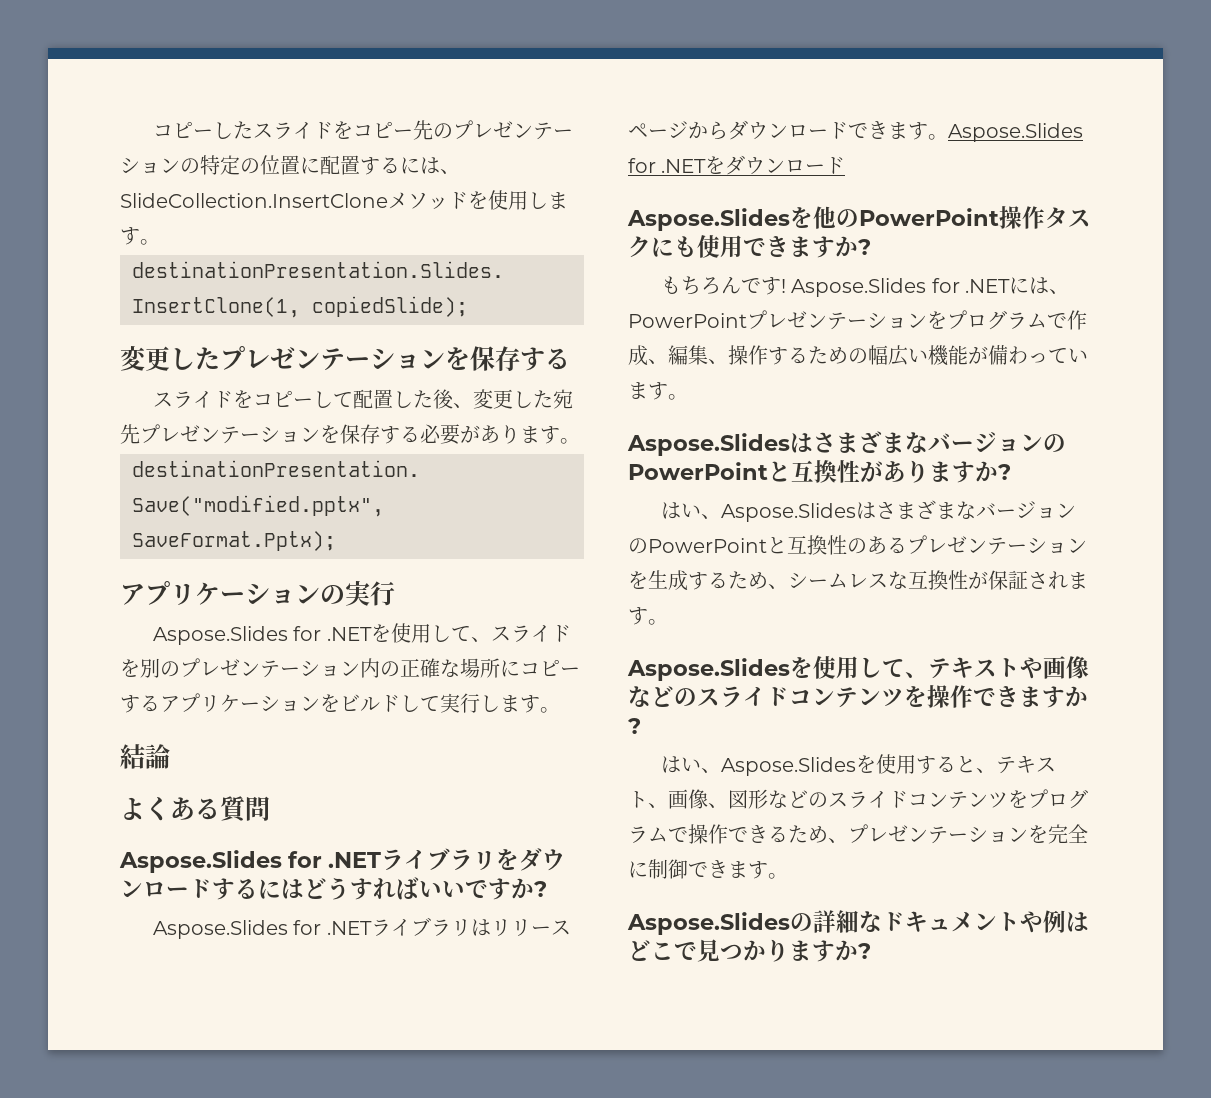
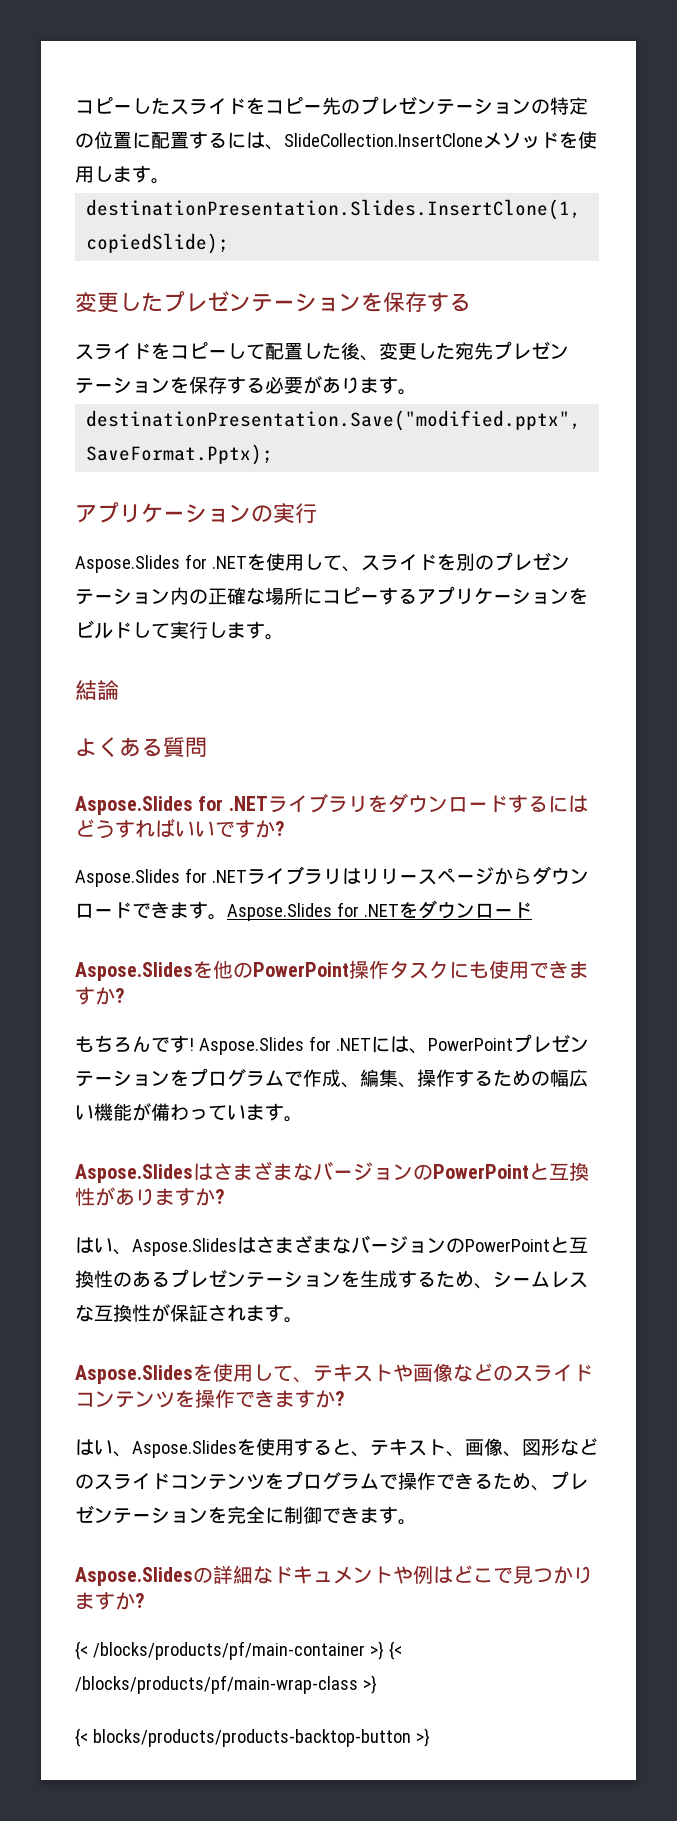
(871, 951) none -> [75,1641,402,1660] [75,1675,377,1694] [75,1728,430,1747] // {< /blocks/products/pf/main-container >} {< /blocks/products/pf/main-wrap-class >} // {< blocks/products/products-backtop-button >}

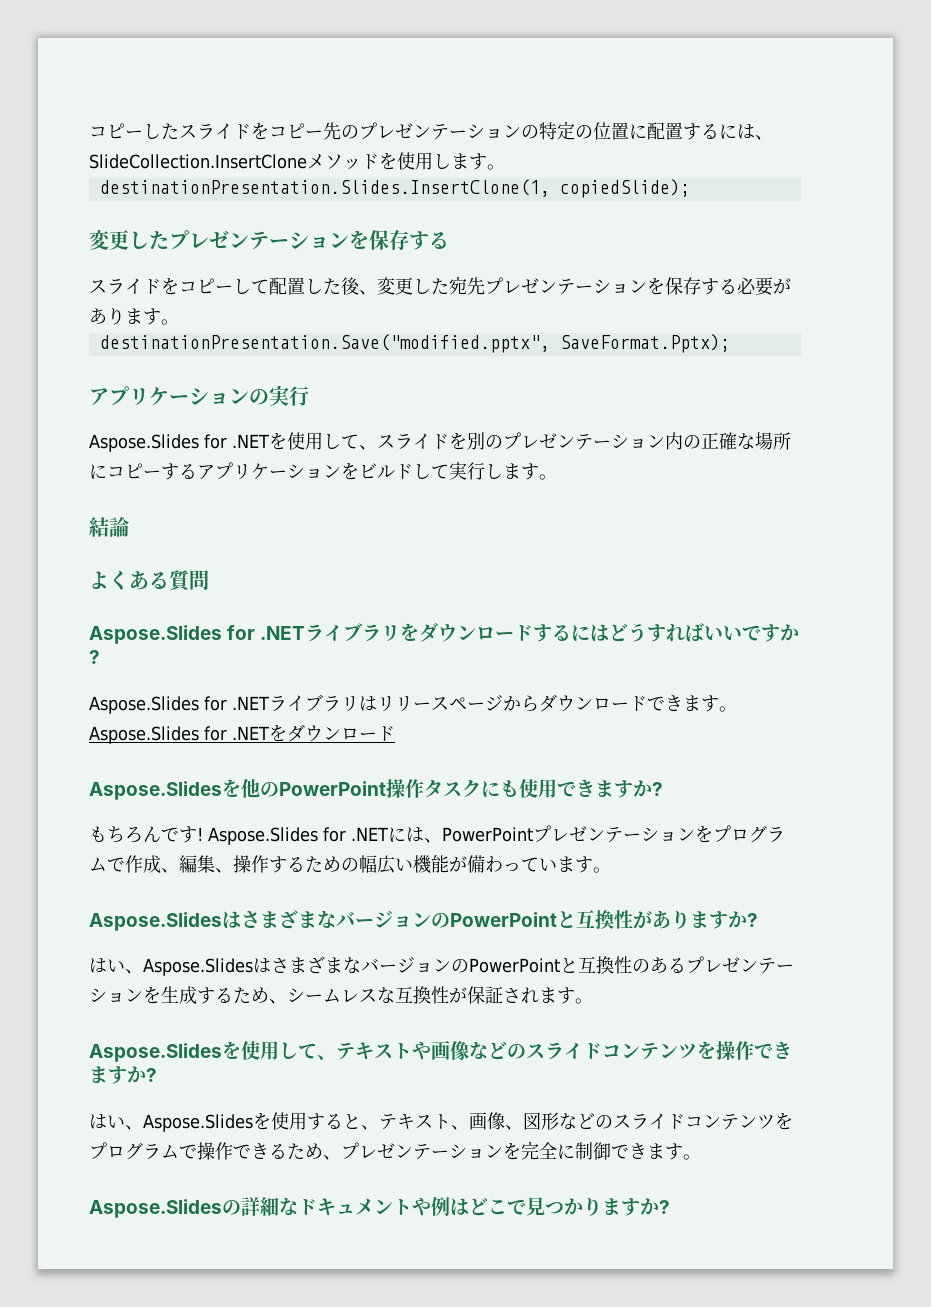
[75,1641,402,1660] [75,1675,377,1694] [75,1728,430,1747] // {< /blocks/products/pf/main-container >} {< /blocks/products/pf/main-wrap-class >} // {< blocks/products/products-backtop-button >} -> (670, 1207) none

